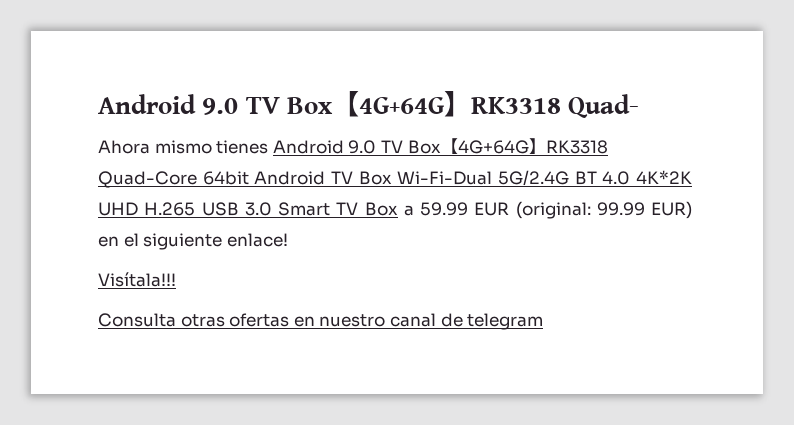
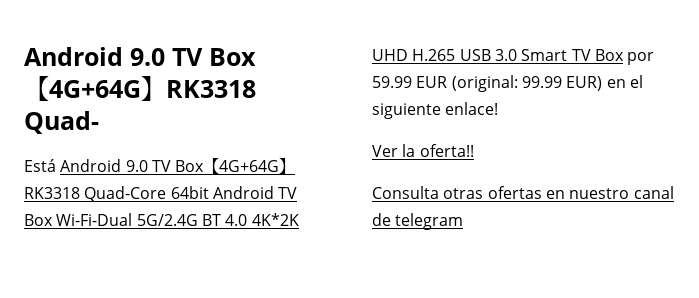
[98,140,269,154] Ahora mismo tienes -> [24,159,56,172] Está
[403,205,414,216] a -> [627,52,655,65] por
[98,272,176,287] Visítala!!! -> [372,144,474,157] Ver la oferta!!

